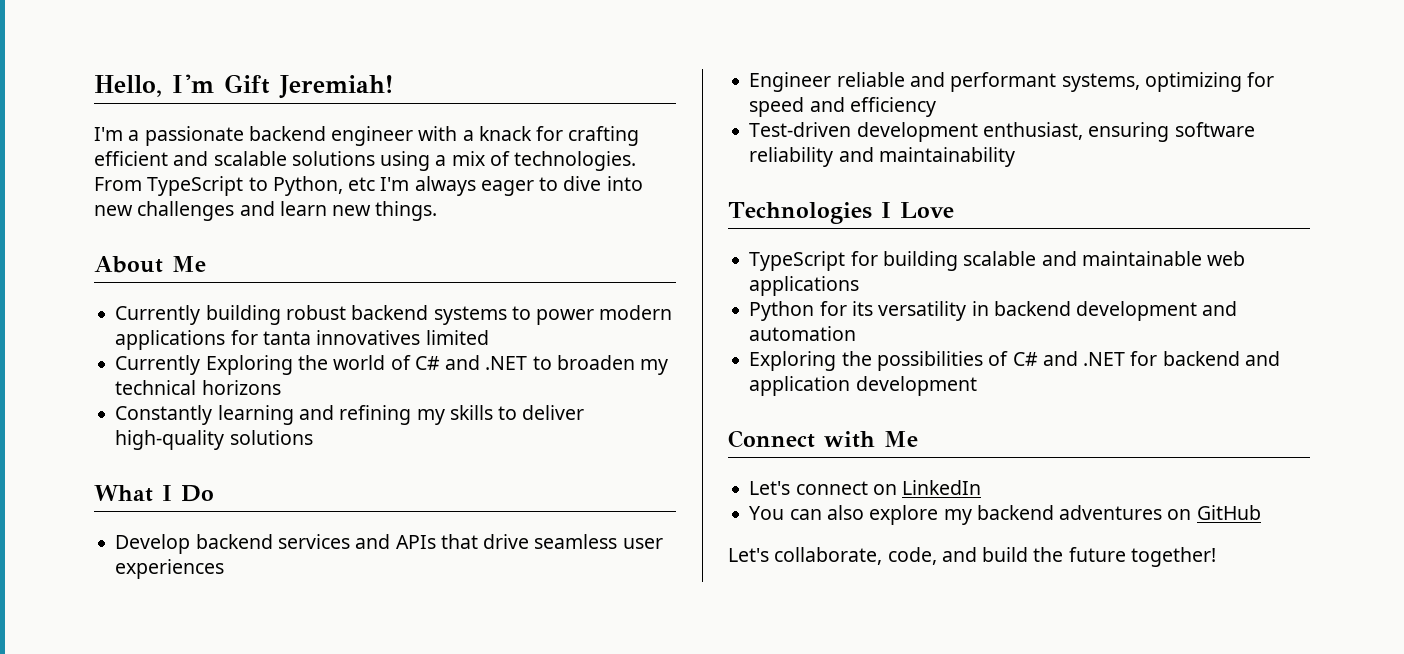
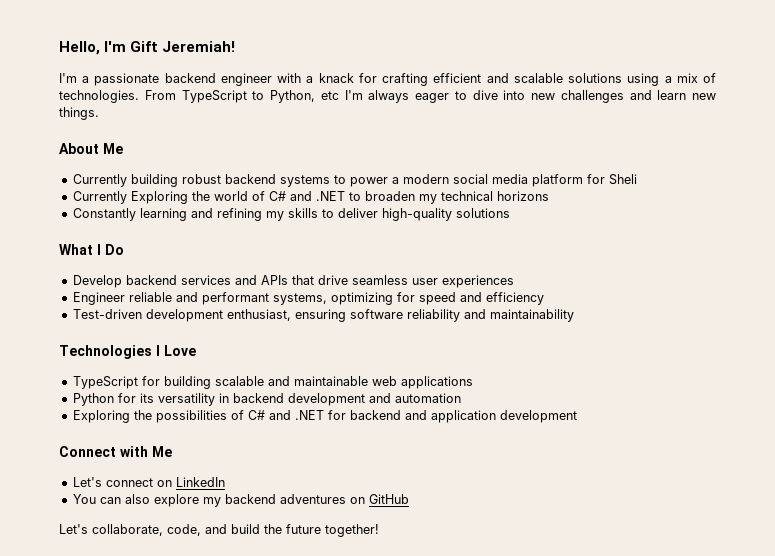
[599,305,673,320] [115,330,489,350] modern applications for tanta innovatives limited -> [391,174,637,187] a modern social media platform for Sheli

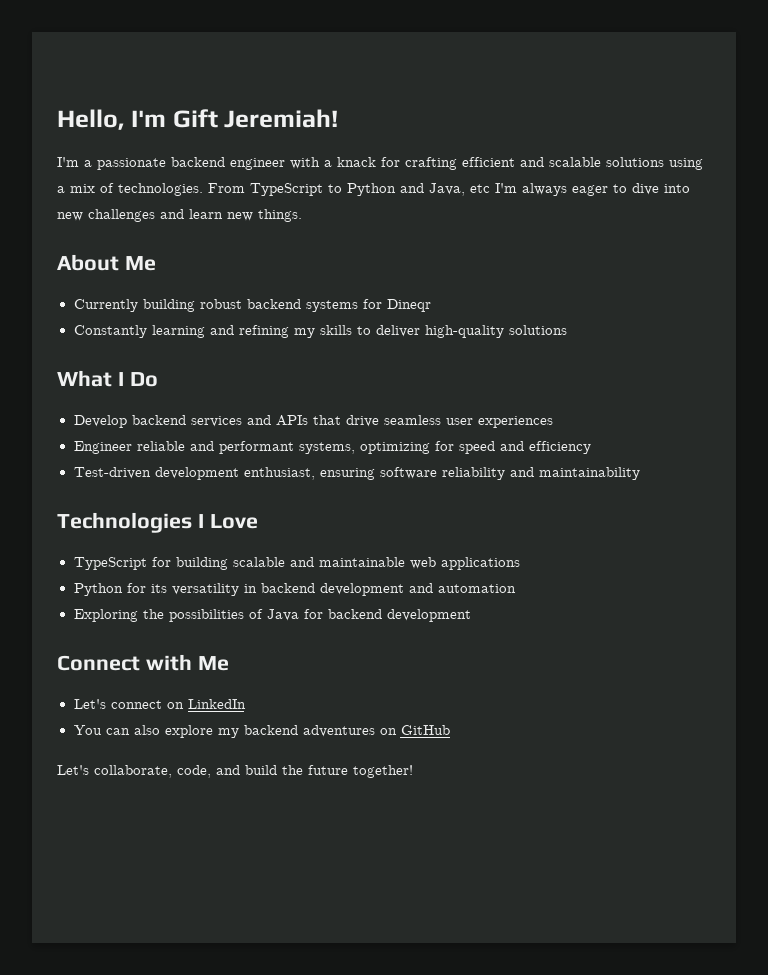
[270,90,315,103] Python, -> [347,183,465,196] Python and Java,
[333,174,637,187] [72,191,549,204] to power a modern social media platform for Sheli // Currently Exploring the world of C# and .NET to broaden my technical horizons -> [362,299,431,312] for Dineqr
[247,410,496,423] C# and .NET for backend and application -> [266,609,382,621] Java for backend

